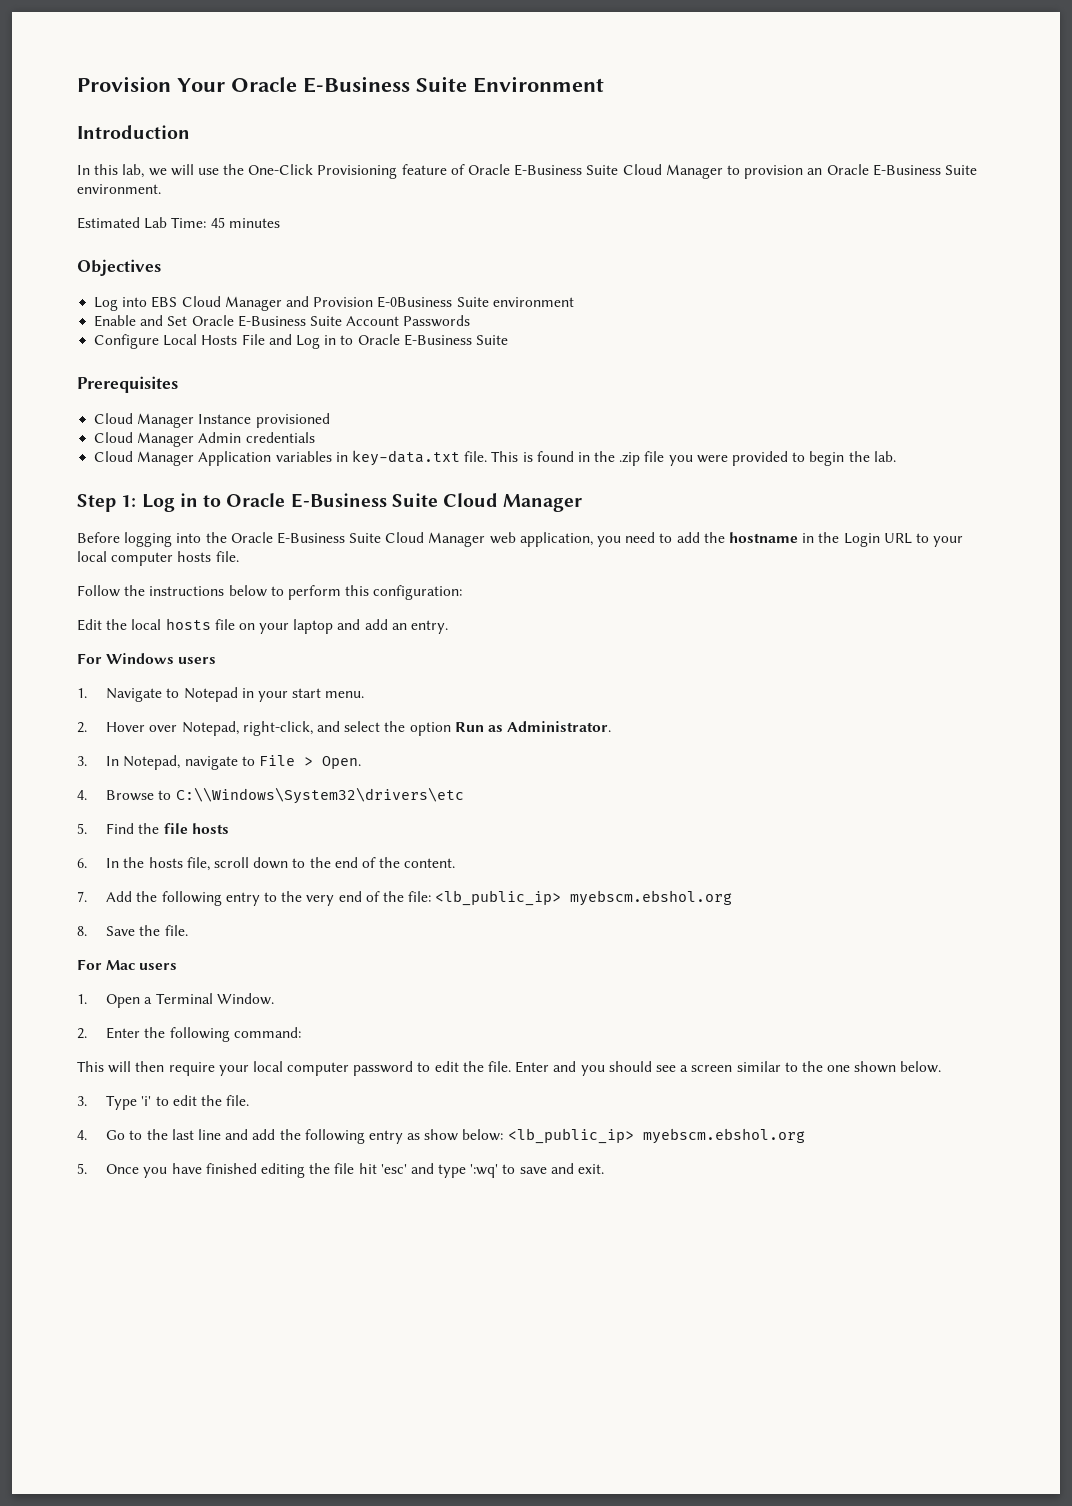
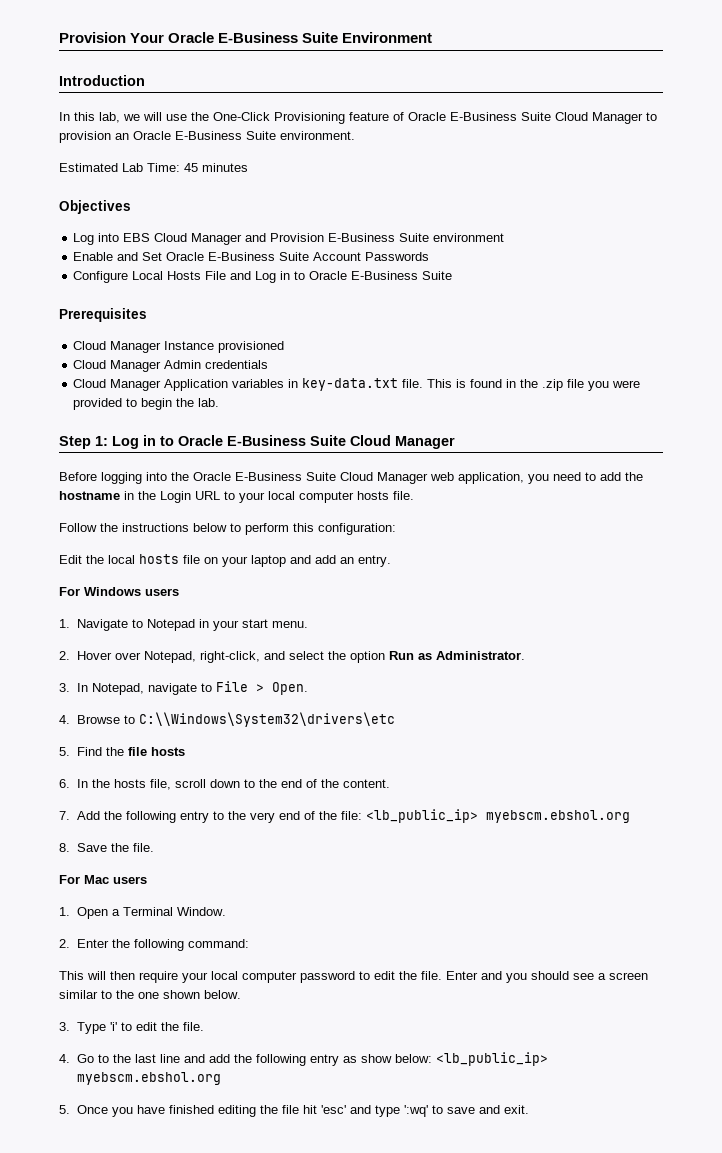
[377,296,453,308] E-0Business -> [328,233,396,242] E-Business

